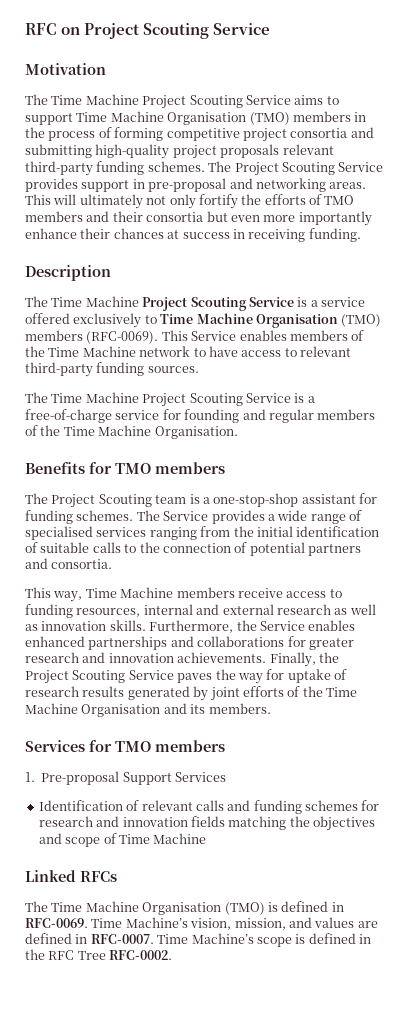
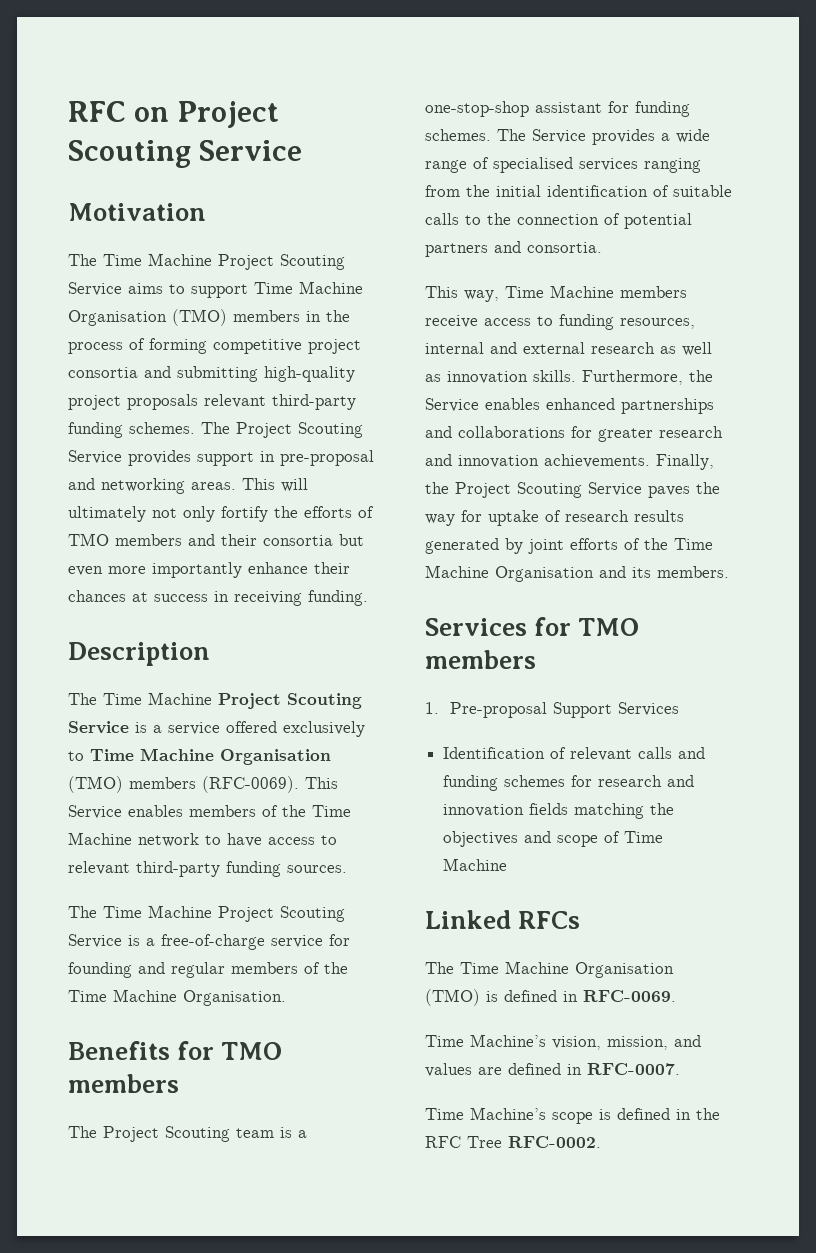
(88, 923) none -> (676, 996) //
(154, 939) none -> (680, 1069) //

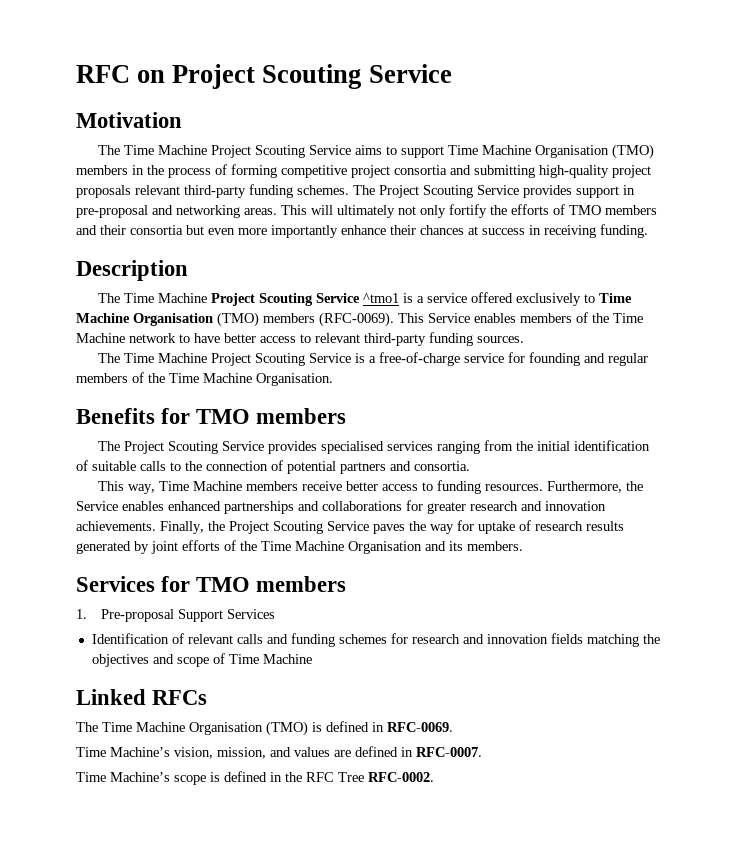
(129, 727) none -> [362,293,399,303] ^tmo1
(262, 840) none -> [224,333,256,343] better
[236,1127,307,1138] [425,101,690,117] [425,129,710,145] [425,157,489,173] team is a one-stop-shop assistant for funding schemes. The Service provides a wide range of -> [221,441,317,454] Service provides
(478, 321) none -> [345,481,378,491] better
[620,318,695,329] [425,342,712,356] [425,370,576,384] resources, internal and external research as well as innovation skills. -> [484,484,543,491] resources.

